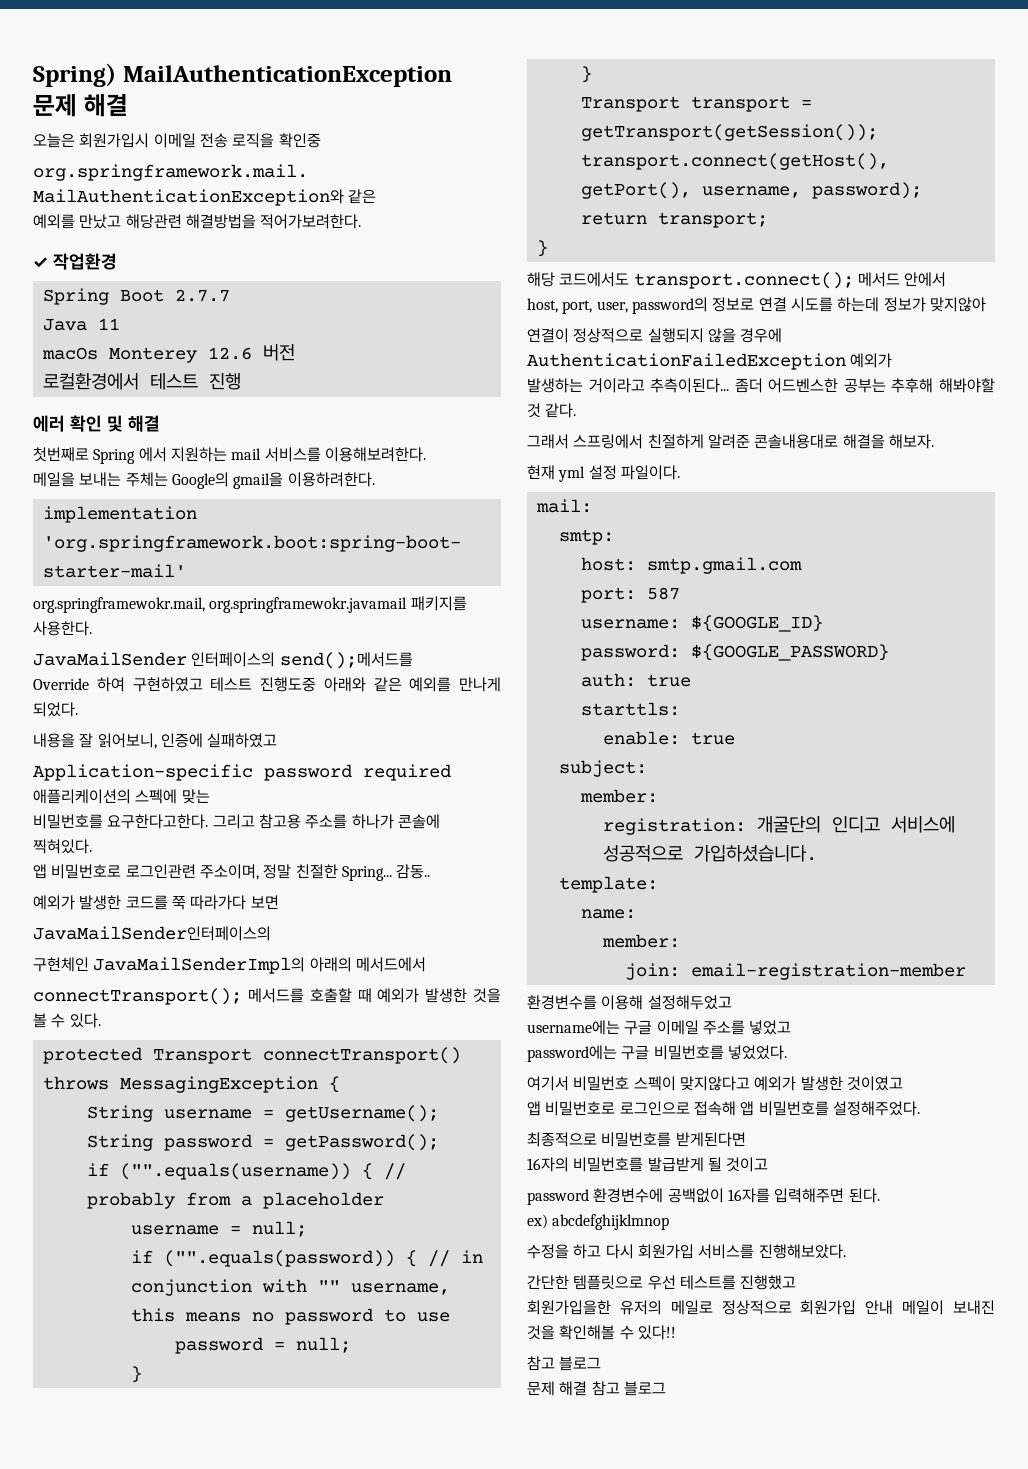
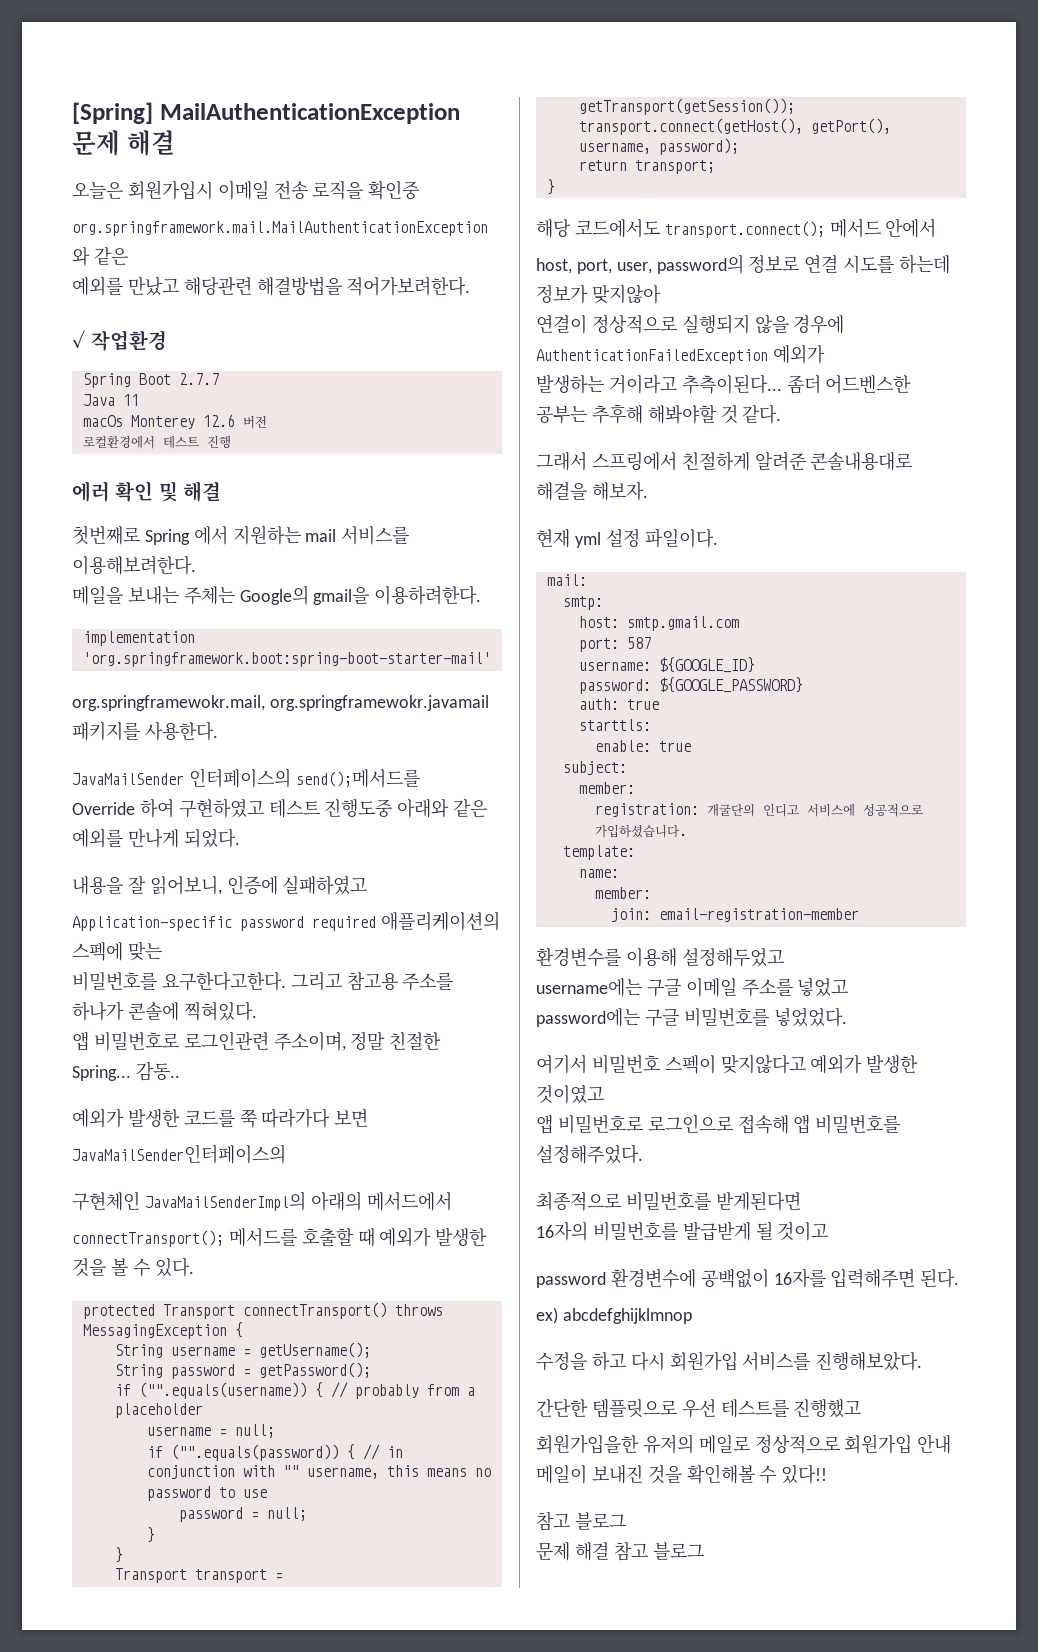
[33,63,116,87] Spring) -> [72,102,153,124] [Spring]

